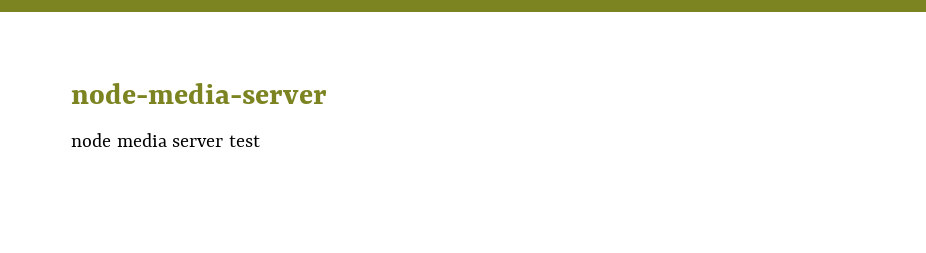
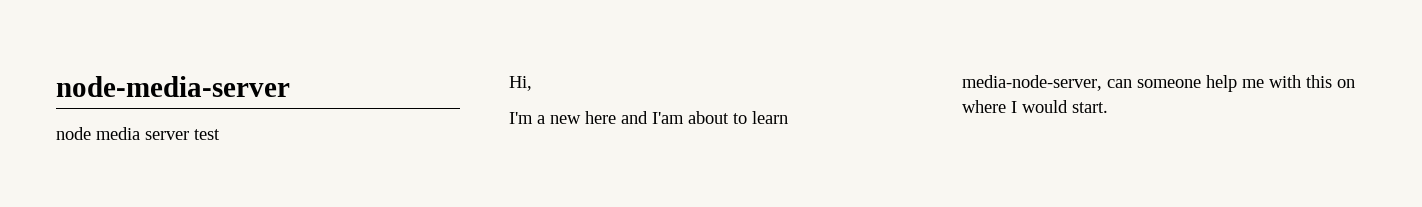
(261, 141) none -> [509,76,532,91] [509,111,788,124] [962,75,1355,92] [962,100,1108,113] // Hi, // I'm a new here and I'am about to learn media-node-server, can someone help me with this on where I would start.

